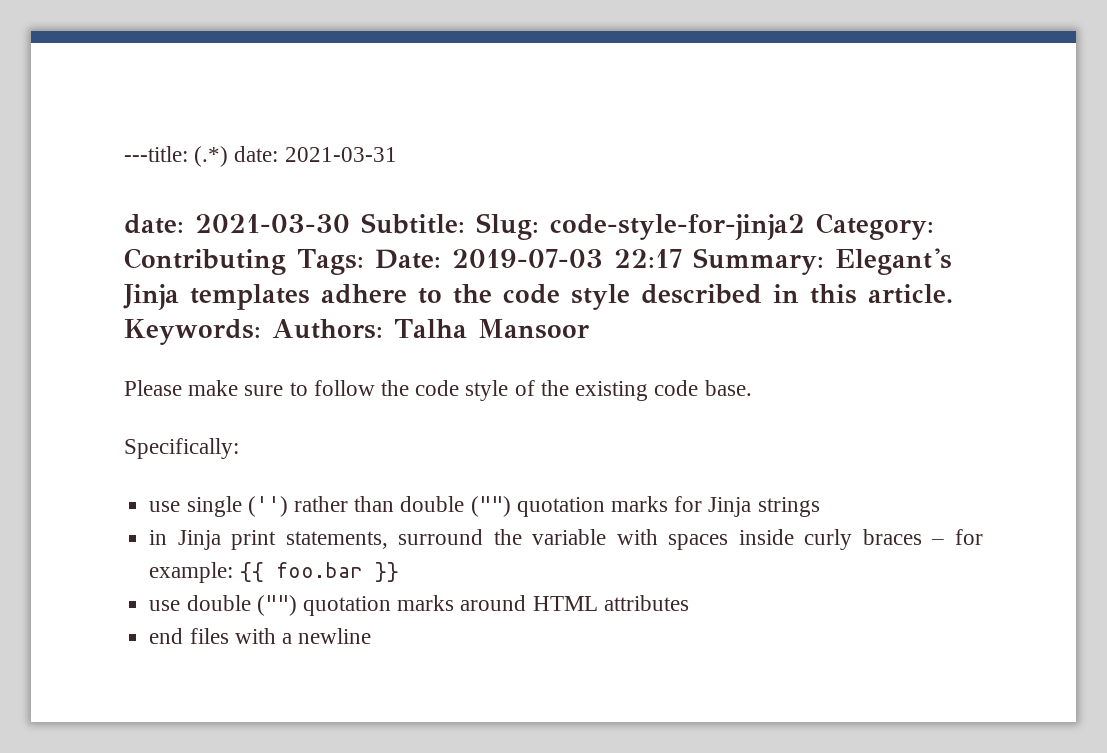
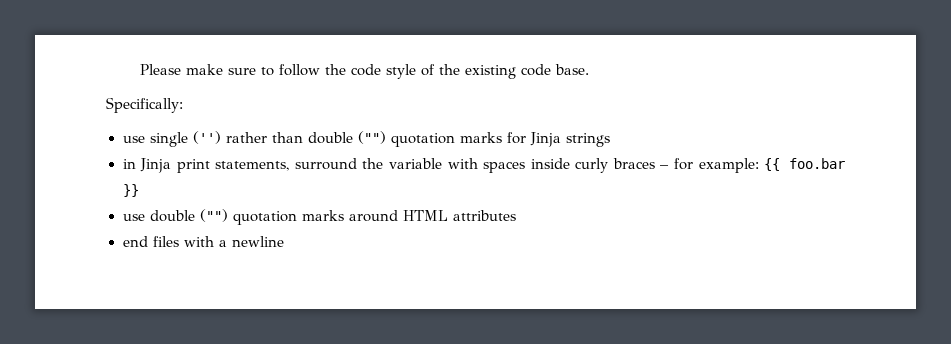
[124,146,397,167] [124,213,934,240] [124,248,952,275] [123,284,953,310] [124,319,589,345] ---title: (.*) date: 2021-03-31 // date: 2021-03-30 Subtitle: Slug: code-style-for-jinja2 Category: Contributing Tags: Date: 2019-07-03 22:17 Summary: Elegant's Jinja templates adhere to the code style described in this article. Keywords: Authors: Talha Mansoor // -> (139, 69) none

